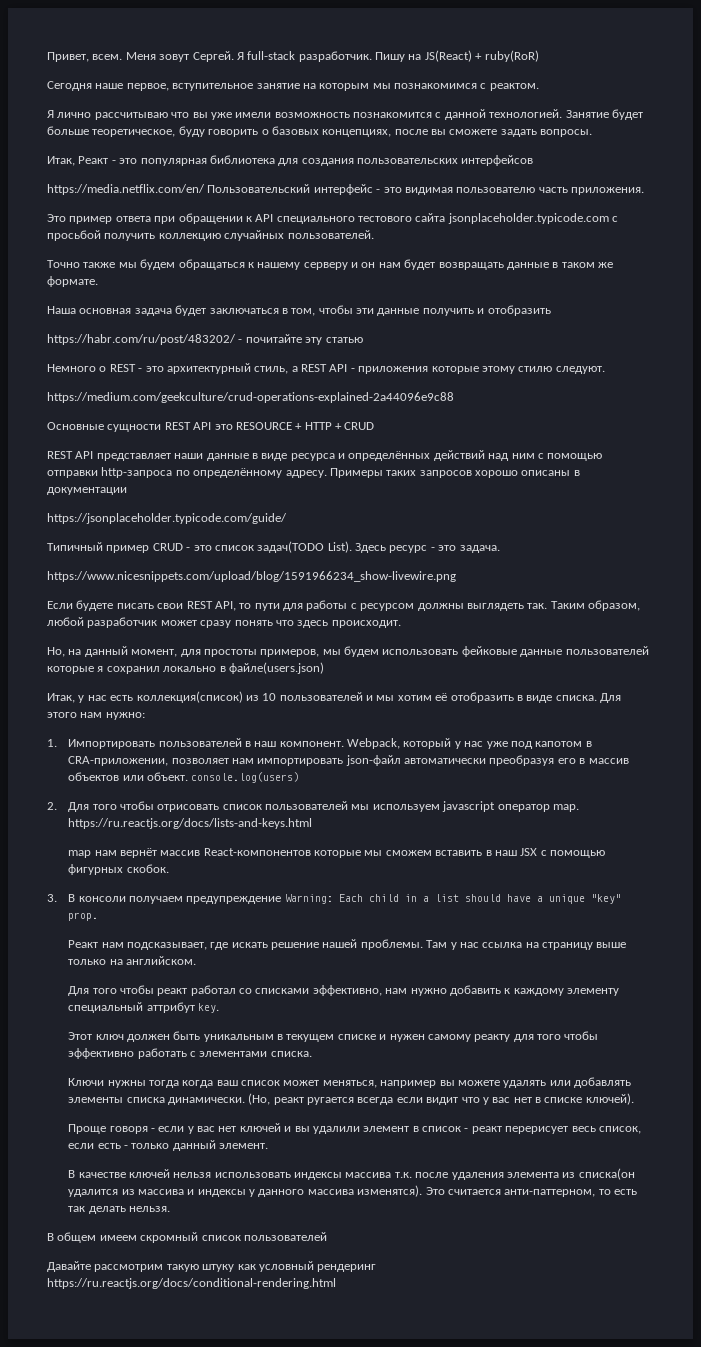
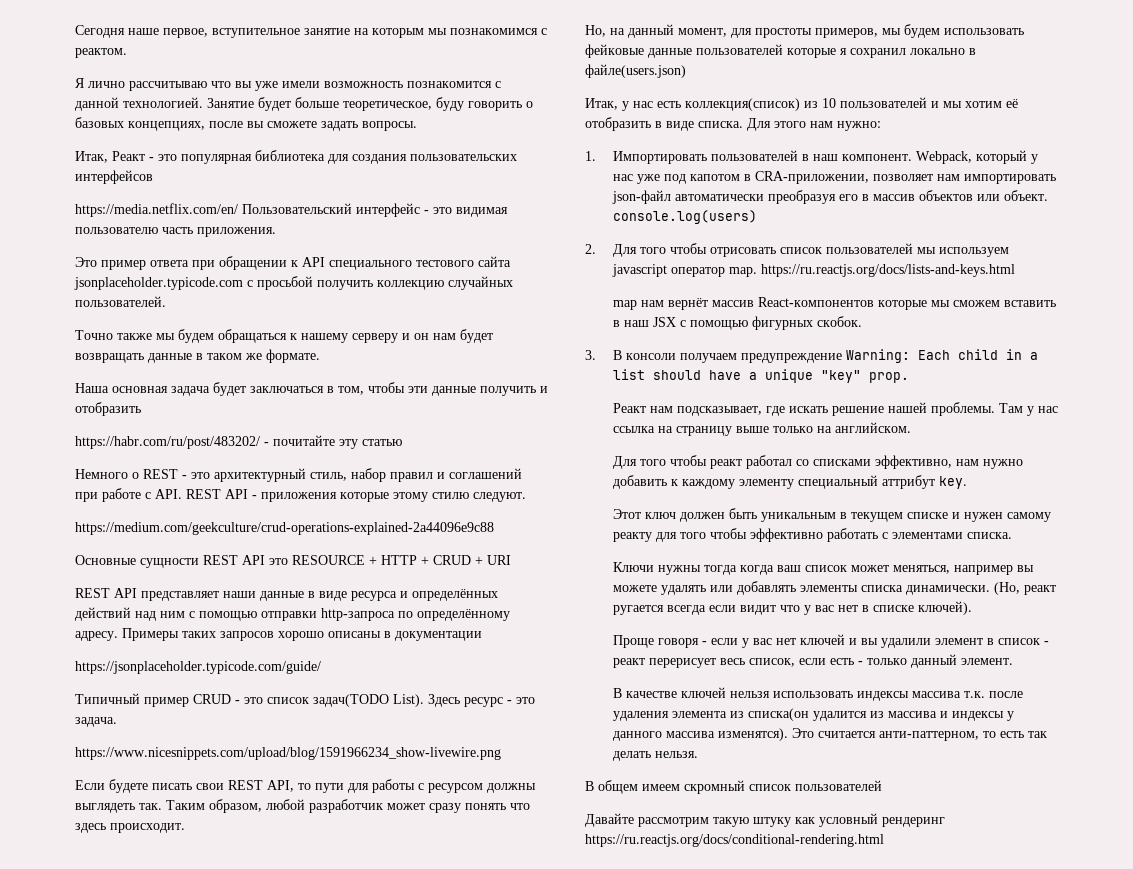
[47,50,539,62] Привет, всем. Меня зовут Сергей. Я full-stack разработчик. Пишу на JS(React) + ruby(RoR) // -> (75, 31) none
[291,366,298,372] а -> [351,468,522,482] [75,488,182,502] набор правил и соглашений при работе с API.
(375, 426) none -> [475,555,511,565] + URI

